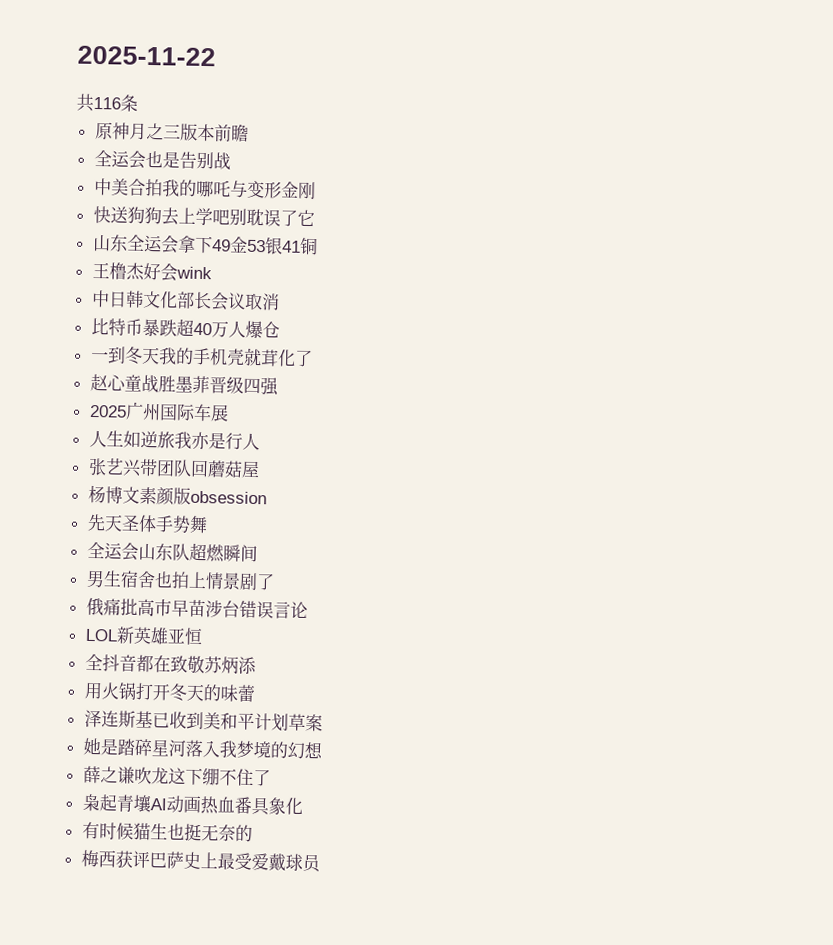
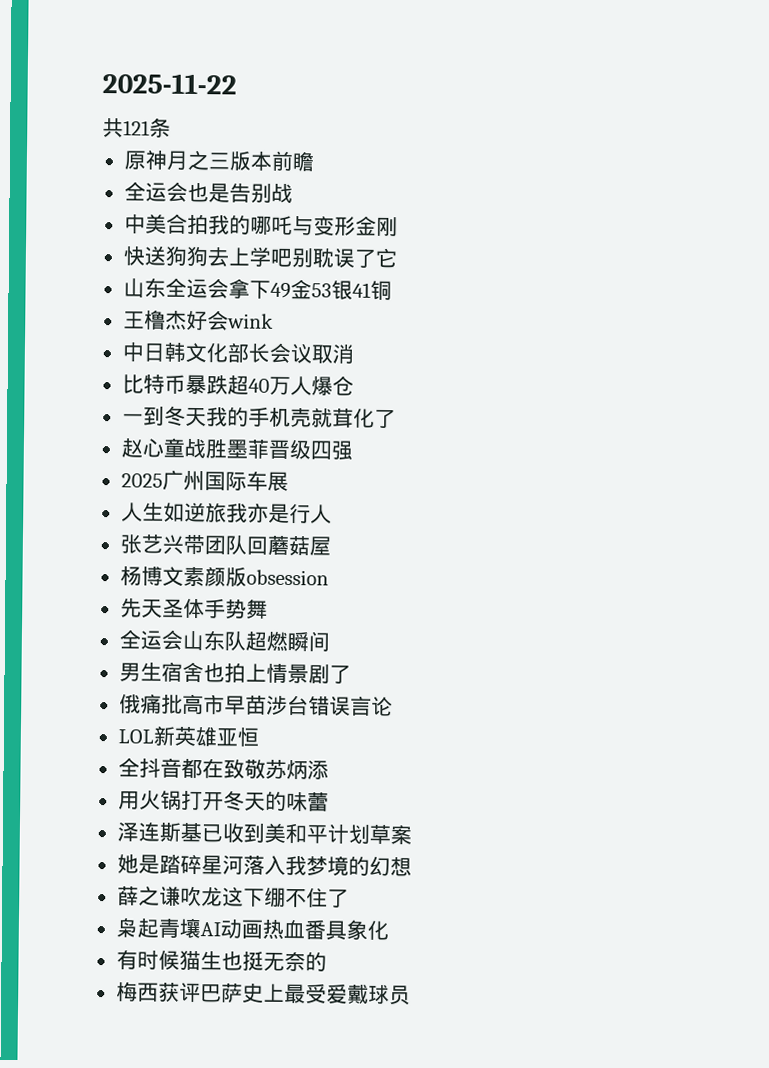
[93,96,121,110] 116 -> [123,120,150,136] 121

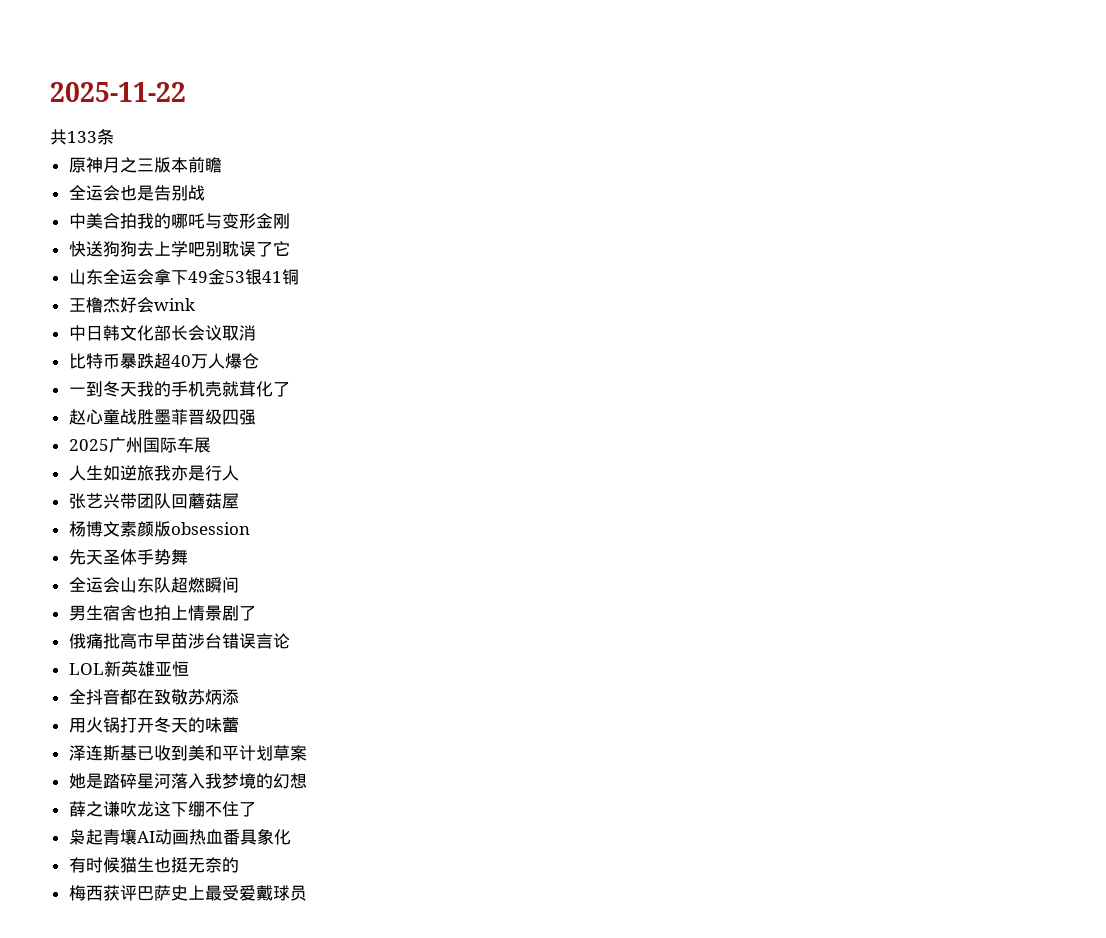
[123,120,150,136] 121 -> [67,131,97,143] 133

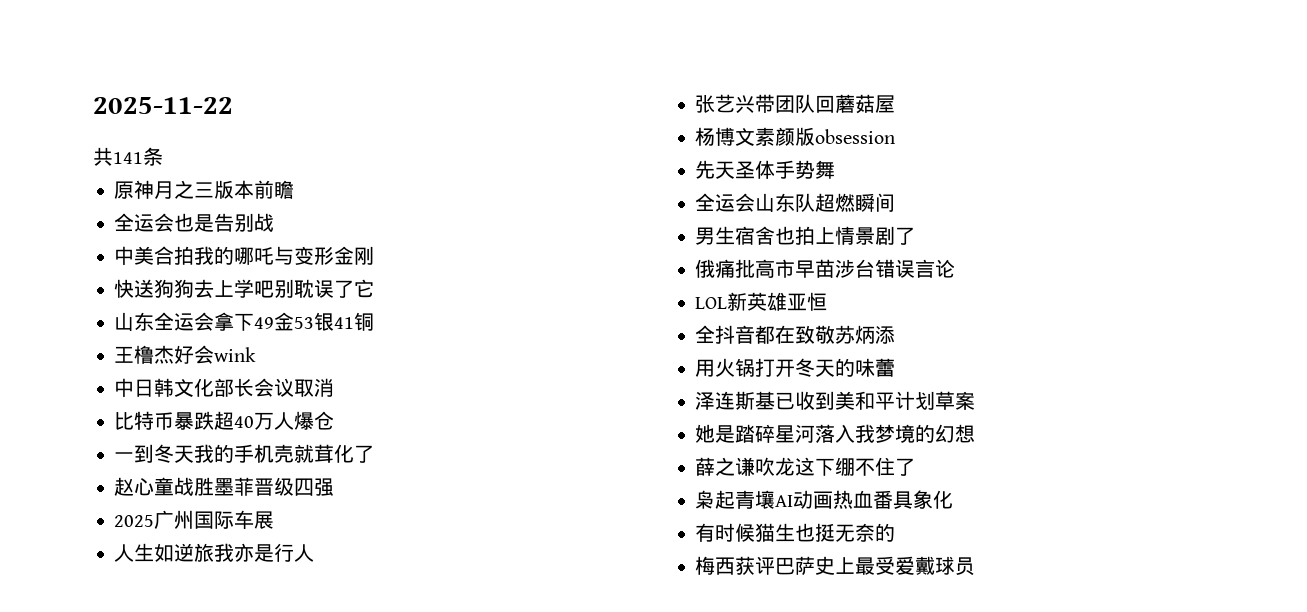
[67,131,97,143] 133 -> [113,152,143,164] 141

